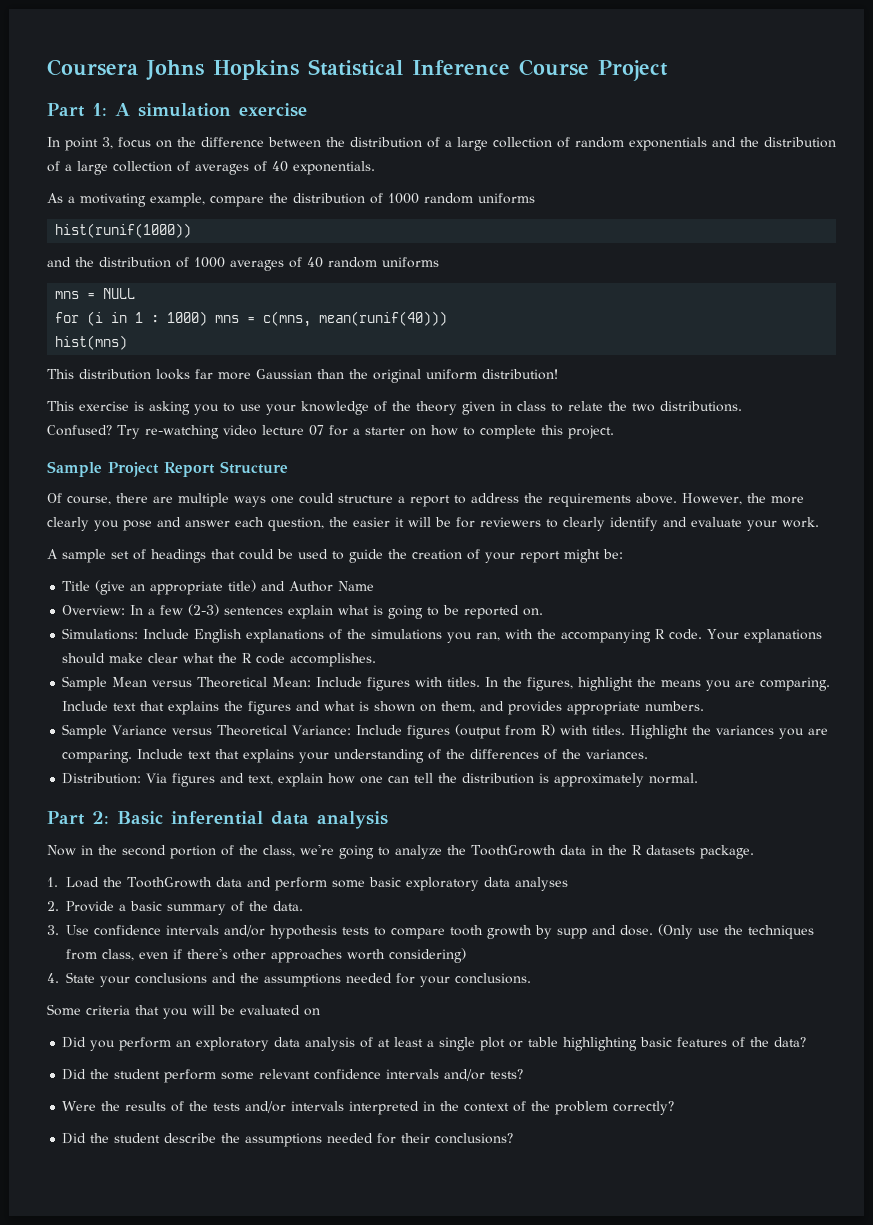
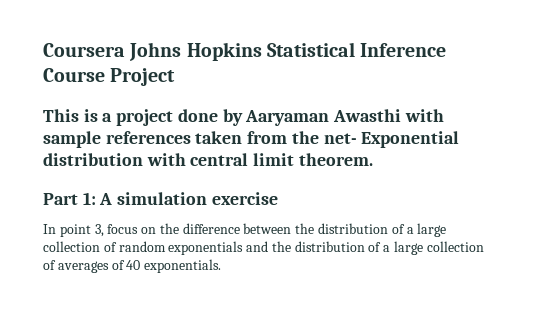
(668, 70) none -> [43,109,444,126] [43,131,460,148] [43,153,373,166] // This is a project done by Aaryaman Awasthi with sample references taken from the net- Exponential distribution with central limit theorem.
[47,193,535,207] [55,223,192,238] [47,257,439,271] [55,288,136,299] [55,311,448,327] [55,335,128,350] [47,369,558,383] [47,401,742,415] [47,425,614,439] [47,461,288,477] [47,493,804,507] [47,517,819,531] [47,549,623,563] [62,580,375,595] [62,604,544,619] [62,628,823,643] [62,653,377,667] [62,676,831,691] [62,701,705,715] [62,724,829,739] [62,749,649,763] [62,773,699,787] [47,811,388,829] [47,844,754,859] [47,877,569,891] [47,901,304,915] [47,924,815,939] [66,948,467,963] [47,972,532,987] [47,1004,320,1019] [62,1037,807,1051] [62,1069,524,1083] [62,1101,675,1115] [62,1133,514,1147] // As a motivating example, compare the distribution of 1000 random uniforms // hist(runif(1000)) // and the distribution of 1000 averages of 40 random uniforms // mns = NULL // for (i in 1 : 1000) mns = c(mns, mean(runif(40))) // hist(mns) // This distribution looks far more Gaussian than the original uniform distribution! // This exercise is asking you to use your knowledge of the theory given in class to relate the two distributions. // Confused? Try re-watching video lecture 07 for a starter on how to complete this project. // Sample Project Report Structure // Of course, there are multiple ways one could structure a report to address the requirements above. However, the more clearly you pose and answer each question, the easier it will be for reviewers to clearly identify and evaluate your work. // A sample set of headings that could be used to guide the creation of your report might be: // Title (give an appropriate title) and Author Name // Overview: In a few (2-3) sentences explain what is going to be reported on. // Simulations: Include English explanations of the simulations you ran, with the accompanying R code. Your explanations should make clear what the R code accomplishes. // Sample Mean versus Theoretical Mean: Include figures with titles. In the figures, highlight the means you are comparing. Include text that explains the figures and what is shown on them, and provides appropriate numbers. // Sample Variance versus Theoretical Variance: Include figures (output from R) with titles. Highlight the variances you are comparing. Include text that explains your understanding of the differences of the variances. // Distribution: Via figures and text, explain how one can tell the distribution is approximately normal. // Part 2: Basic inferential data analysis // Now in the second portion of the class, we're going to analyze the ToothGrowth data in the R datasets package. // 1. Load the ToothGrowth data and perform some basic exploratory data analyses // 2. Provide a basic summary of the data. // 3. Use confidence intervals and/or hypothesis tests to compare tooth growth by supp and dose. (Only use the techniques from class, even if there's other approaches worth considering) // 4. State your conclusions and the assumptions needed for your conclusions. // Some criteria that you will be evaluated on // Did you perform an exploratory data analysis of at least a single plot or table highlighting basic features of the data? // Did the student perform some relevant confidence intervals and/or tests? // Were the results of the tests and/or intervals interpreted in the context of the problem correctly? // Did the student describe the assumptions needed for their conclusions? -> (222, 266) none

